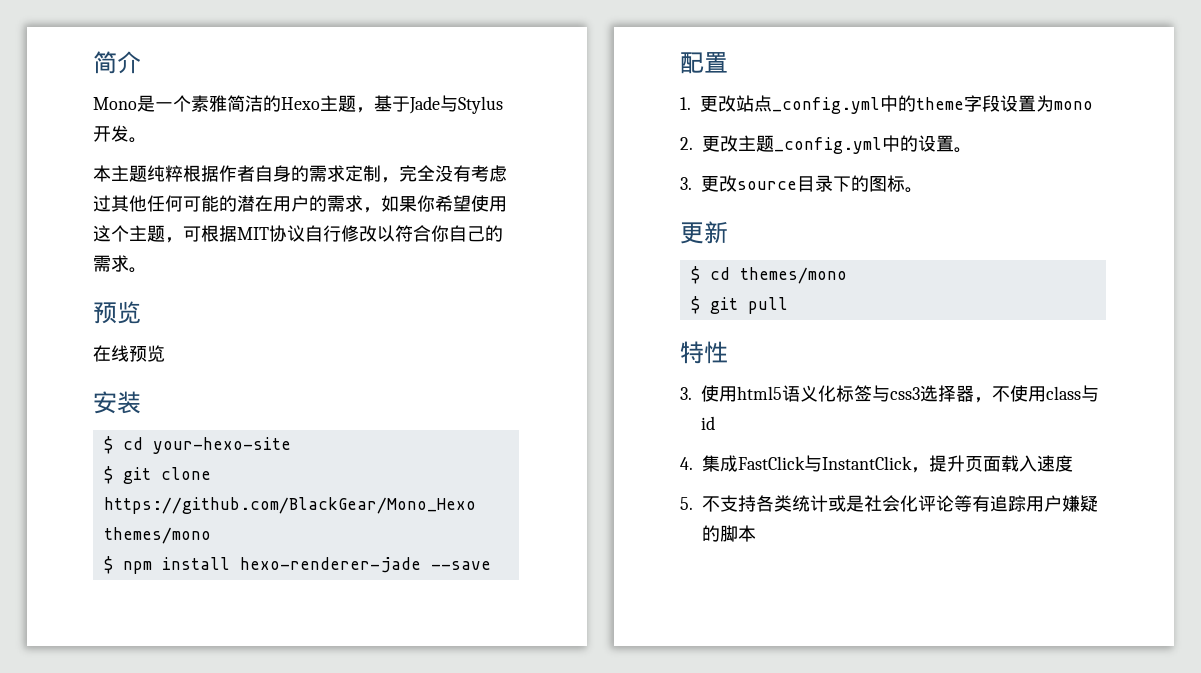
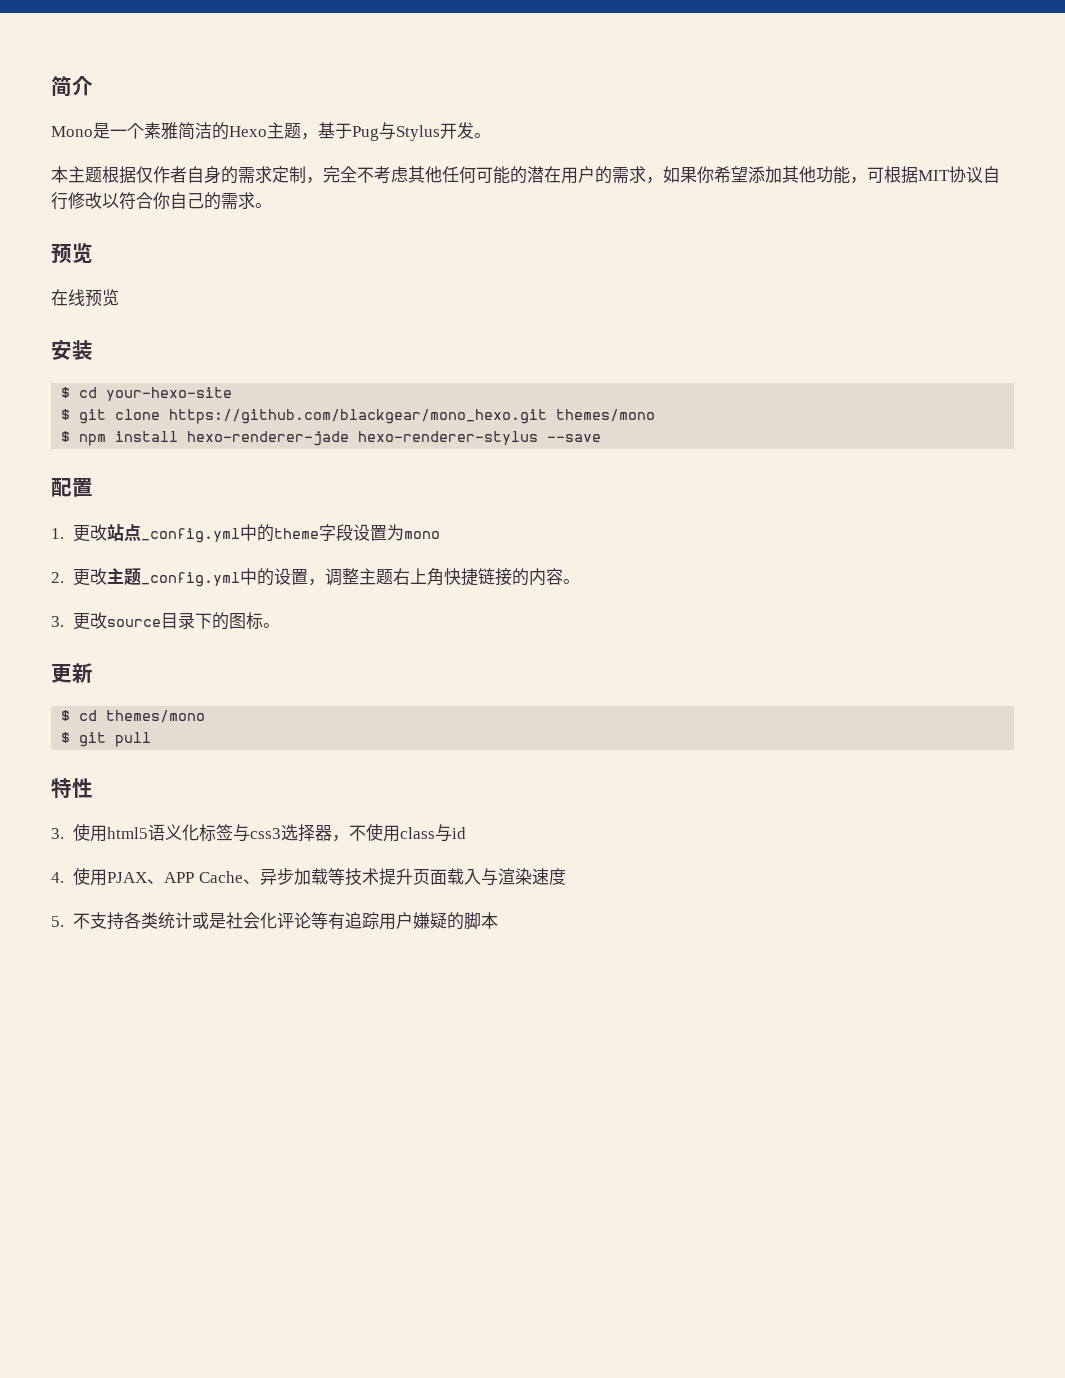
[409,96,440,114] Jade -> [352,126,379,141] Pug
[147,165,219,182] 纯粹根据 -> [102,166,153,184] 根据仅
[435,165,507,182] [93,195,111,212] 没有考虑过 -> [357,166,408,184] 不考虑
[471,195,507,212] [93,225,165,242] 使用这个主题 -> [748,166,850,184] 添加其他功能
[103,497,476,514] https://github.com/BlackGear/Mono_Hexo -> [169,409,548,424] https://github.com/blackgear/mono_hexo.git
(421, 565) none -> [358,431,539,445] hexo-renderer-stylus
(954, 143) none -> [308,568,564,586] ，调整主题右上角快捷链接的内容
[701,455,929,473] 集成FastClick与InstantClick， -> [73,867,379,886] 使用PJAX、APP Cache、异步加载等技术
(1037, 463) none -> [480,868,532,886] 与渲染

